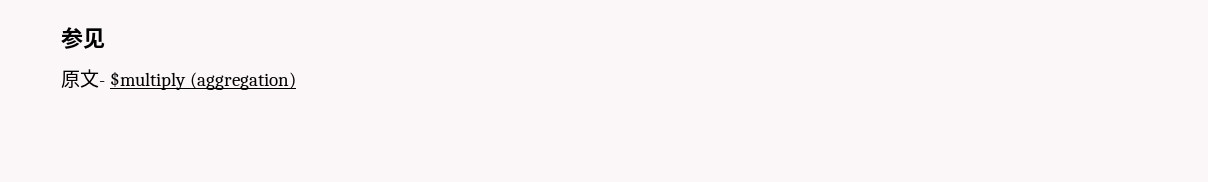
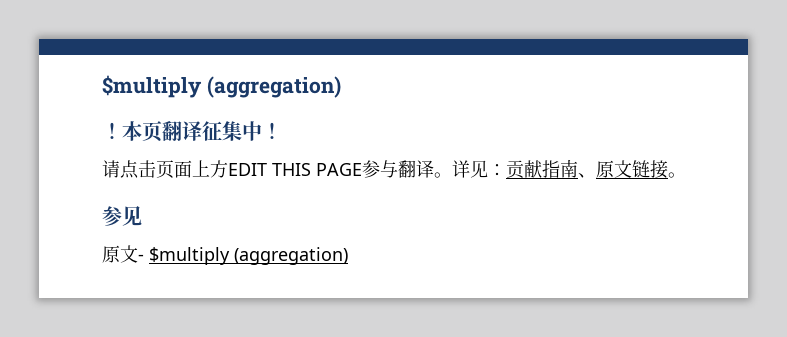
(61, 38) none -> [102,75,341,98] [102,121,282,142] [102,159,686,179] $multiply (aggregation) // ！本页翻译征集中！ // 请点击页面上方EDIT THIS PAGE参与翻译。详见：贡献指南、原文链接。 //

